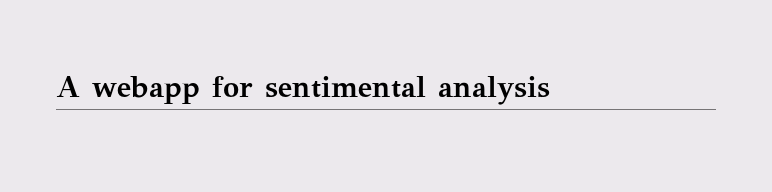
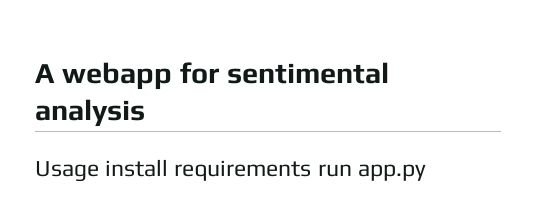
(550, 90) none -> [35,159,426,182] // Usage install requirements run app.py

